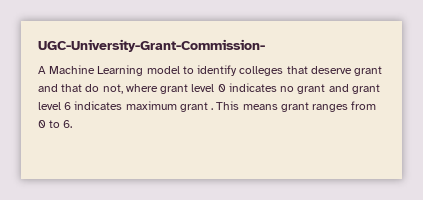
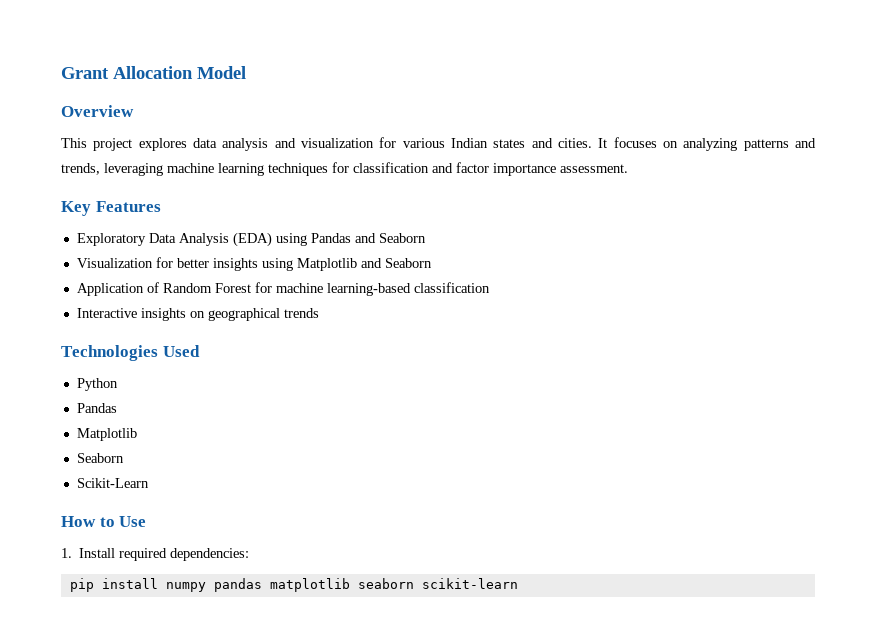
[38,39,265,52] [38,65,383,76] [38,83,380,94] [38,101,377,112] [38,120,73,128] UGC-University-Grant-Commission- // A Machine Learning model to identify colleges that deserve grant and that do not, where grant level 0 indicates no grant and grant level 6 indicates maximum grant . This means grant ranges from 0 to 6. -> [61,66,246,79] [61,105,134,117] [61,137,817,151] [61,162,628,176] [61,201,161,216] [76,232,426,247] [76,257,432,271] [76,282,490,296] [76,308,319,321] [61,345,200,361] [76,378,118,391] [76,403,117,413] [76,428,137,441] [76,453,124,463] [76,478,149,488] [61,516,147,527] [61,548,250,561] [69,578,518,592] Grant Allocation Model // Overview // This project explores data analysis and visualization for various Indian states and cities. It focuses on analyzing patterns and trends, leveraging machine learning techniques for classification and factor importance assessment. // Key Features // Exploratory Data Analysis (EDA) using Pandas and Seaborn // Visualization for better insights using Matplotlib and Seaborn // Application of Random Forest for machine learning-based classification // Interactive insights on geographical trends // Technologies Used // Python // Pandas // Matplotlib // Seaborn // Scikit-Learn // How to Use // 1. Install required dependencies: // pip install numpy pandas matplotlib seaborn scikit-learn

